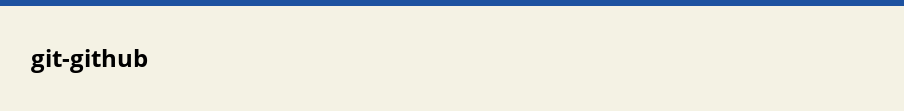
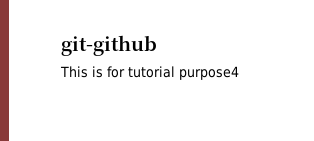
(148, 61) none -> [60,66,239,80] // This is for tutorial purpose4

